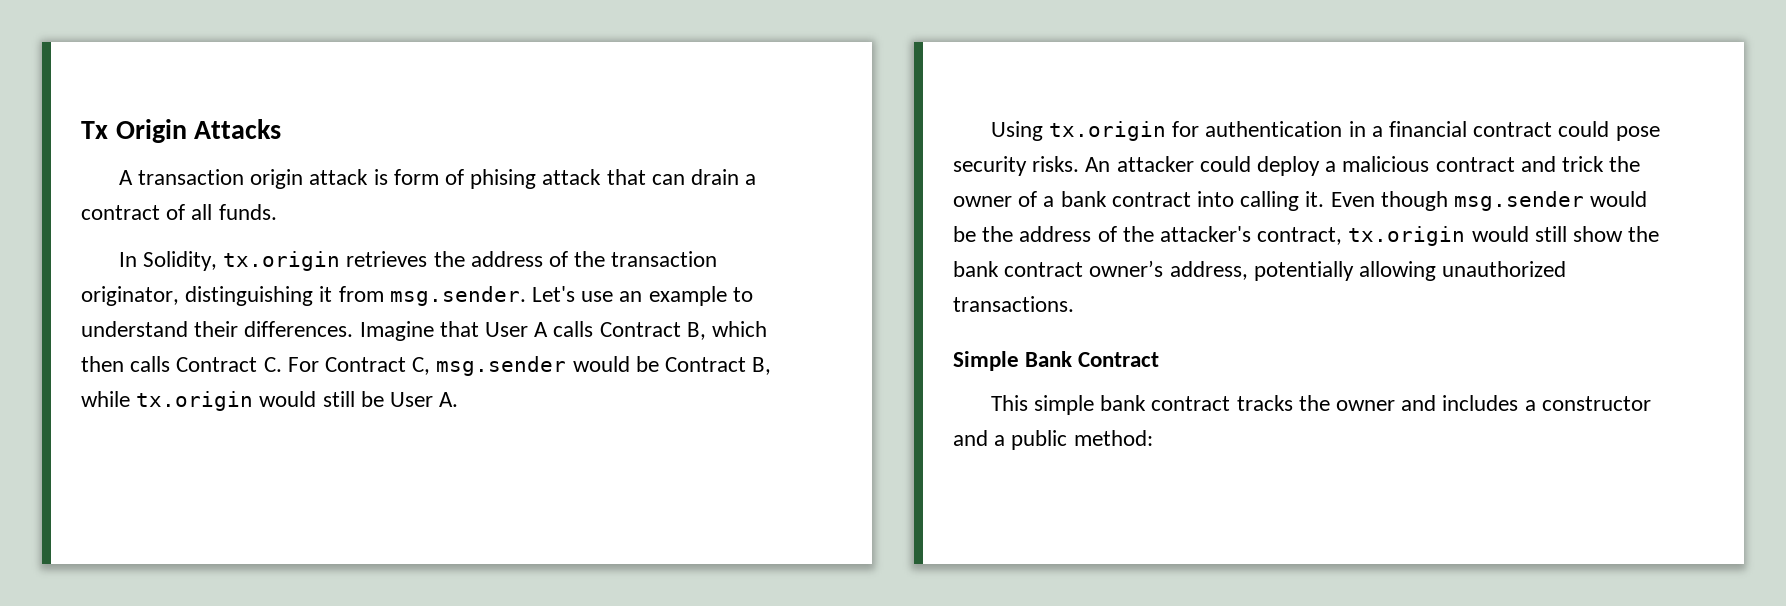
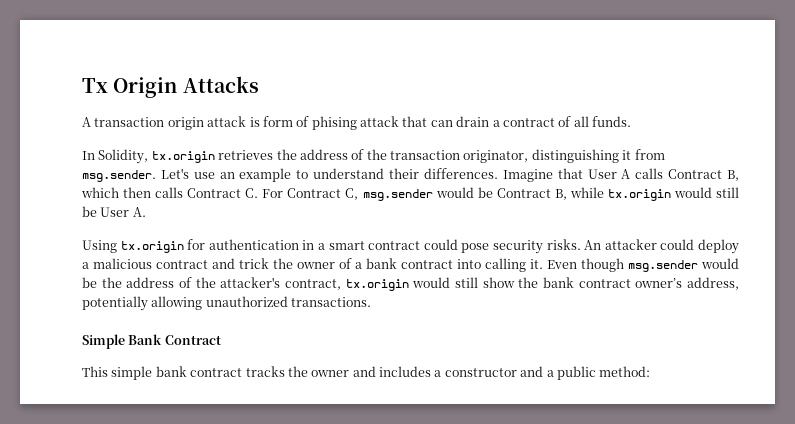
[1388,121,1467,137] financial -> [328,241,365,250] smart

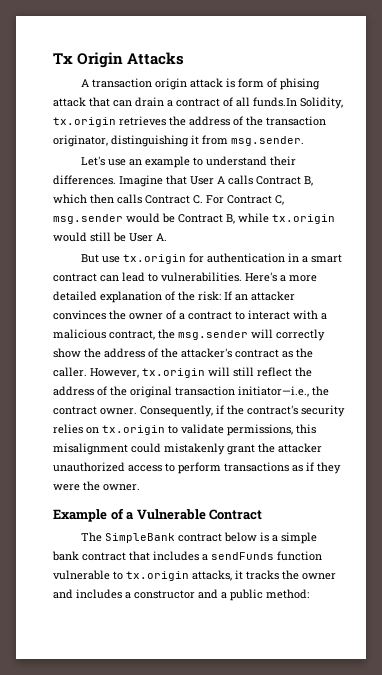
[592,116,631,127] [82,151,95,160] funds. // In -> [253,97,297,107] funds.In
(156, 176) none -> (304, 141) //
[82,240,117,253] Using -> [80,254,120,263] But use
[423,239,740,254] [82,258,739,272] [82,277,97,288] could pose security risks. An attacker could deploy a malicious contract and trick the owner of a bank contract into calling it. Even though msg.sender would be -> [100,272,317,282] [53,291,295,303] [53,310,327,320] [53,329,325,341] [53,348,81,358] can lead to vulnerabilities. Here's a more detailed explanation of the risk: If an attacker convinces the owner of a contract to interact with a malicious contract, the msg.sender will correctly show
[285,277,739,291] [82,296,372,311] [82,334,221,349] [82,366,243,380] contract, tx.origin would still show the bank contract owner’s address, potentially allowing unauthorized transactions. // Simple Bank Contract // This simple bank contract -> [235,348,313,358] [53,367,312,378] [53,386,329,398] [53,405,345,417] [53,424,316,436] [53,443,322,455] [53,462,341,474] [53,481,140,491] [53,508,263,522] [80,532,317,544] [52,551,322,561] [53,570,243,581] contract as the caller. However, tx.origin will still reflect the address of the original transaction initiator—i.e., the contract owner. Consequently, if the contract's security relies on tx.origin to validate permissions, this misalignment could mistakenly grant the attacker unauthorized access to perform transactions as if they were the owner. // Example of a Vulnerable Contract // The SimpleBank contract below is a simple bank contract that includes a sendFunds function vulnerable to tx.origin attacks, it

